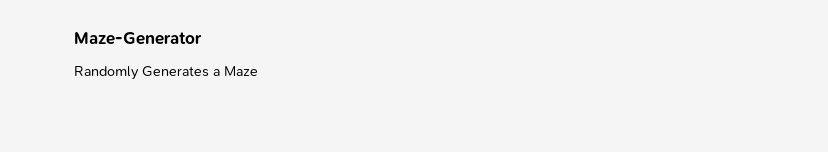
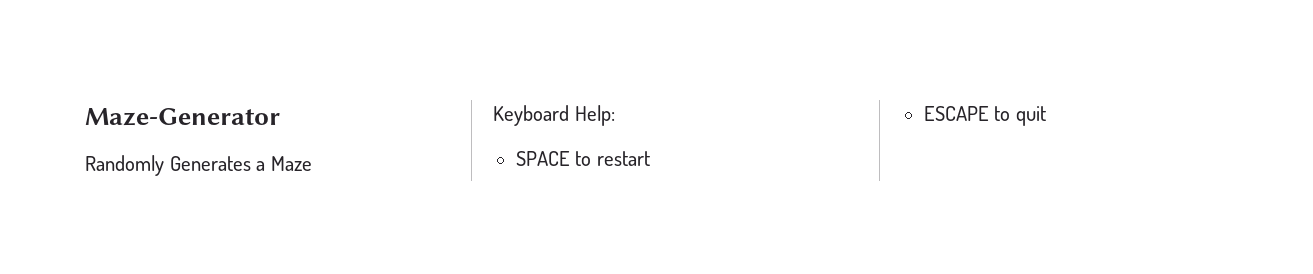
(258, 71) none -> [493,105,615,126] [515,151,650,166] [923,106,1046,126] // Keyboard Help: // SPACE to restart // ESCAPE to quit

